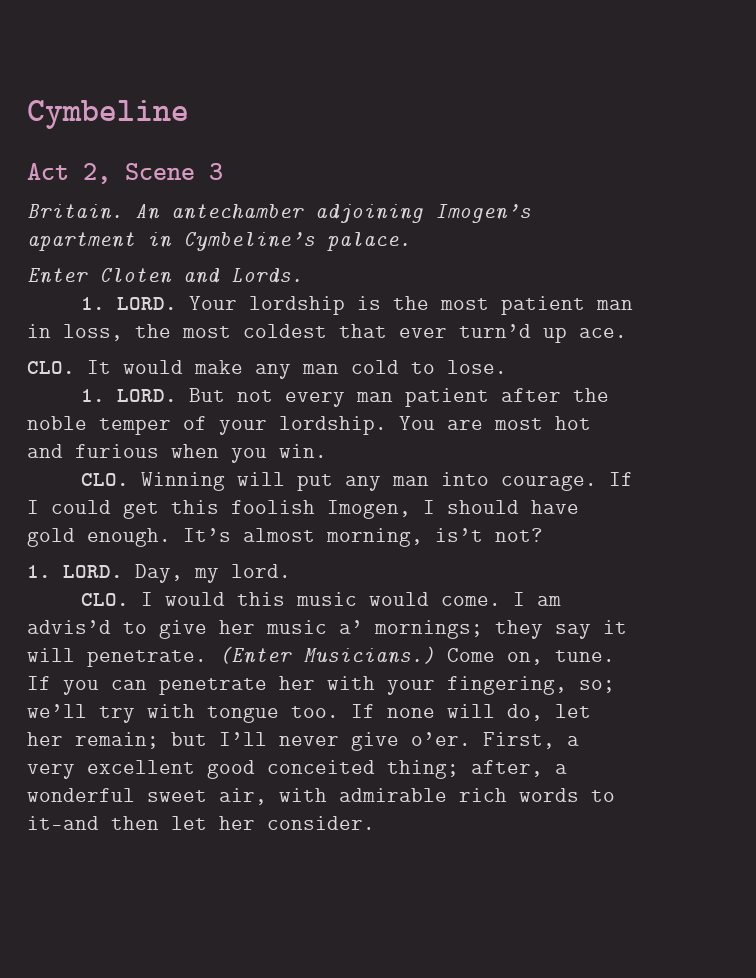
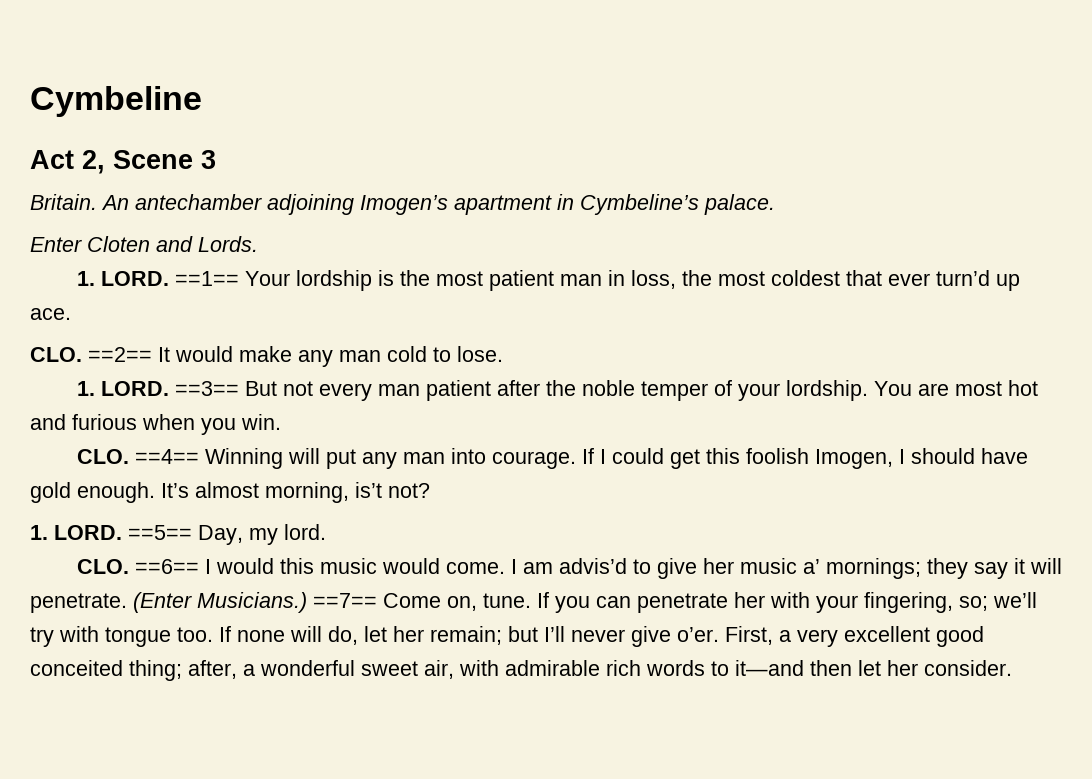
(177, 303) none -> [174,271,239,286] ==1==
(75, 367) none -> [88,347,152,362] ==2==
(177, 395) none -> [174,381,239,396] ==3==
(129, 479) none -> [134,449,199,464] ==4==
(123, 571) none -> [128,525,192,540] ==5==
(129, 599) none -> [134,559,199,574] ==6==
(435, 655) none -> [313,593,377,608] ==7==

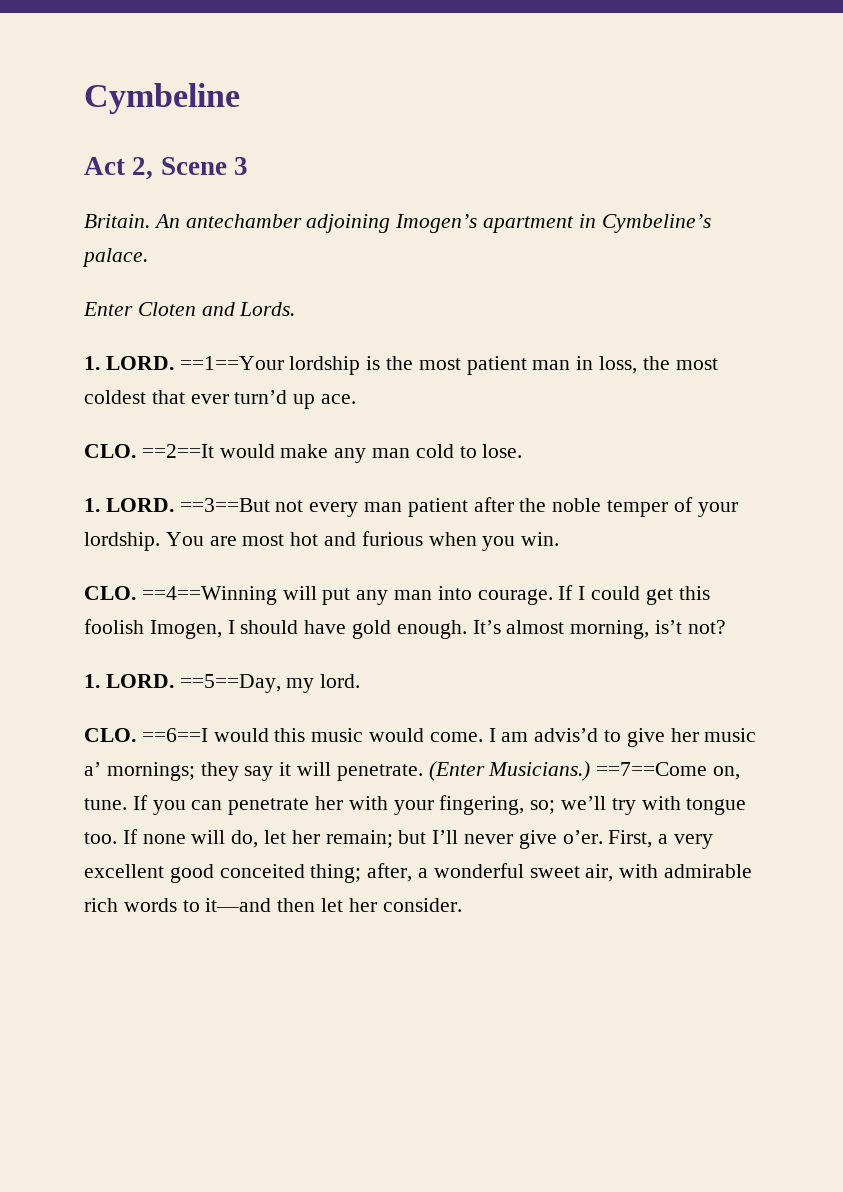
[174,271,290,286] ==1== Your -> [179,356,284,370] ==1==Your
[88,347,170,362] ==2== It -> [141,444,214,458] ==2==It
[174,381,277,396] ==3== But -> [179,498,270,512] ==3==But
[134,448,283,469] ==4== Winning -> [141,586,277,605] ==4==Winning
[128,525,243,545] ==5== Day, -> [179,674,281,693] ==5==Day,
[134,559,211,574] ==6== I -> [141,728,208,742] ==6==I
[313,593,441,608] ==7== Come -> [596,762,708,776] ==7==Come

